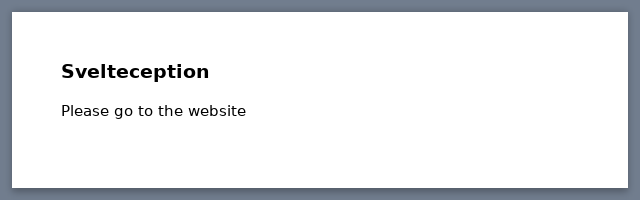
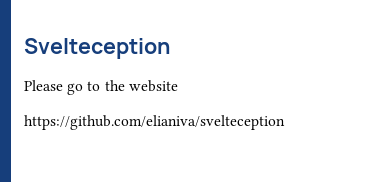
(246, 110) none -> [24,115,285,130] // https://github.com/elianiva/svelteception

